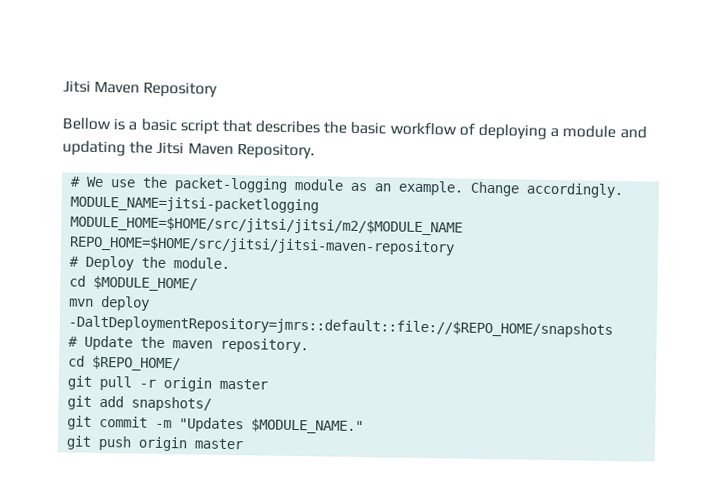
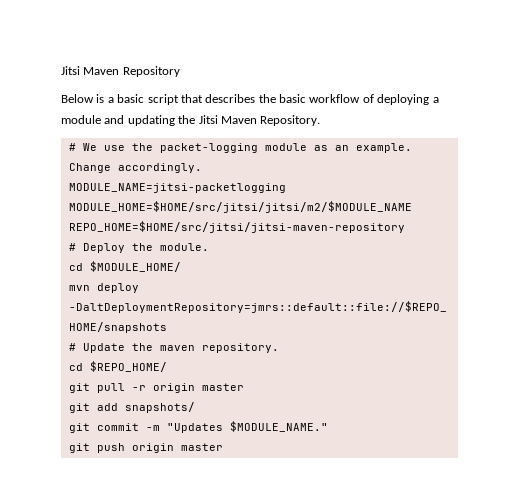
[62,117,111,131] Bellow -> [61,94,94,103] Below

